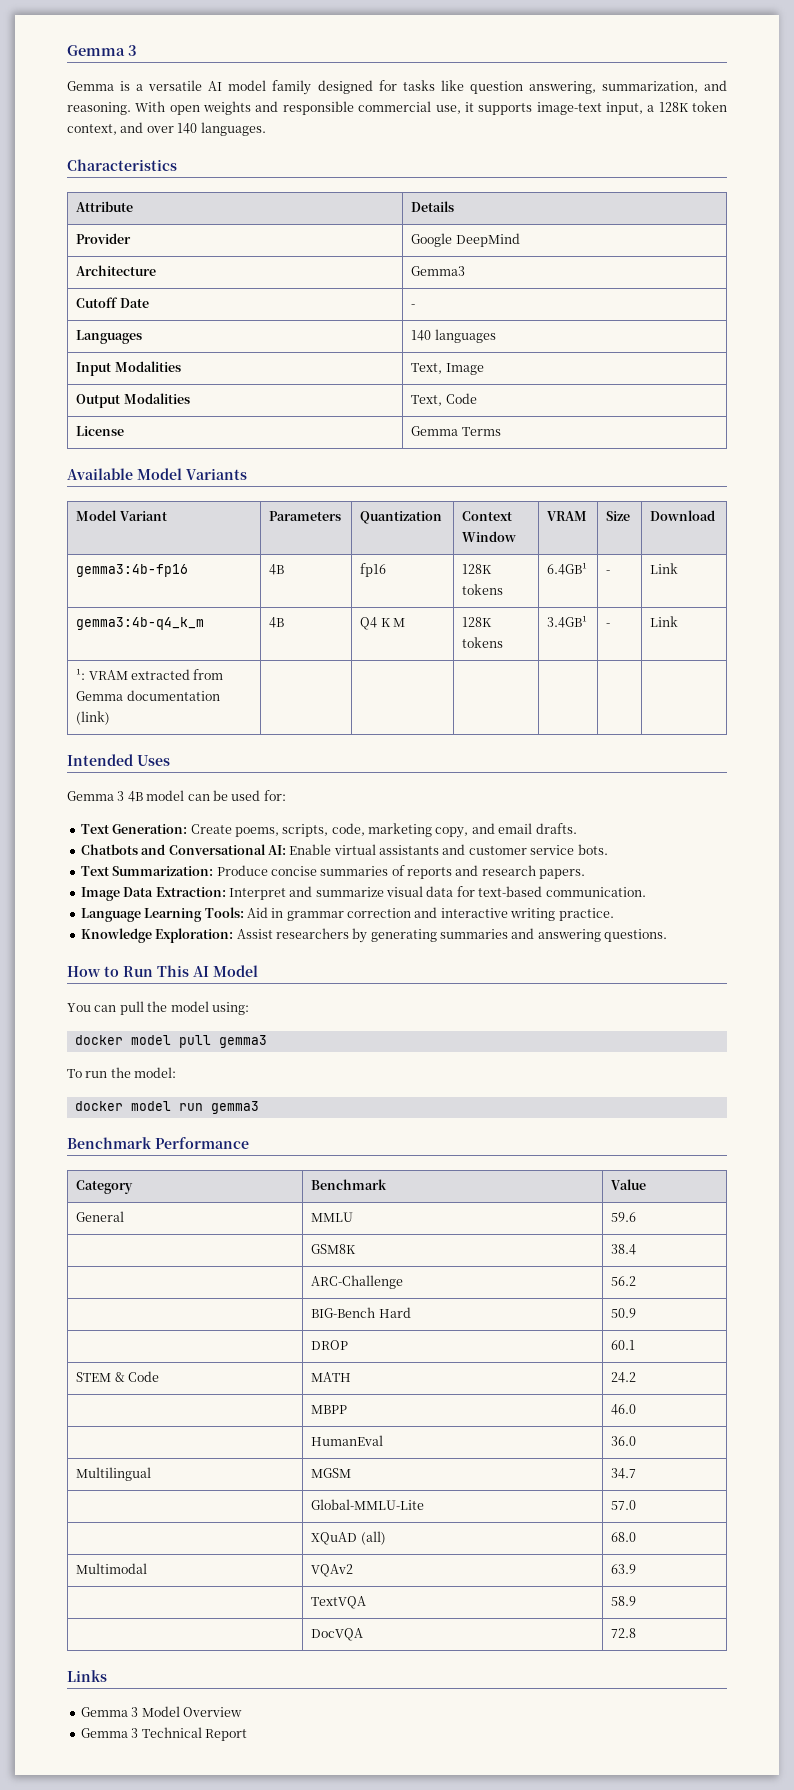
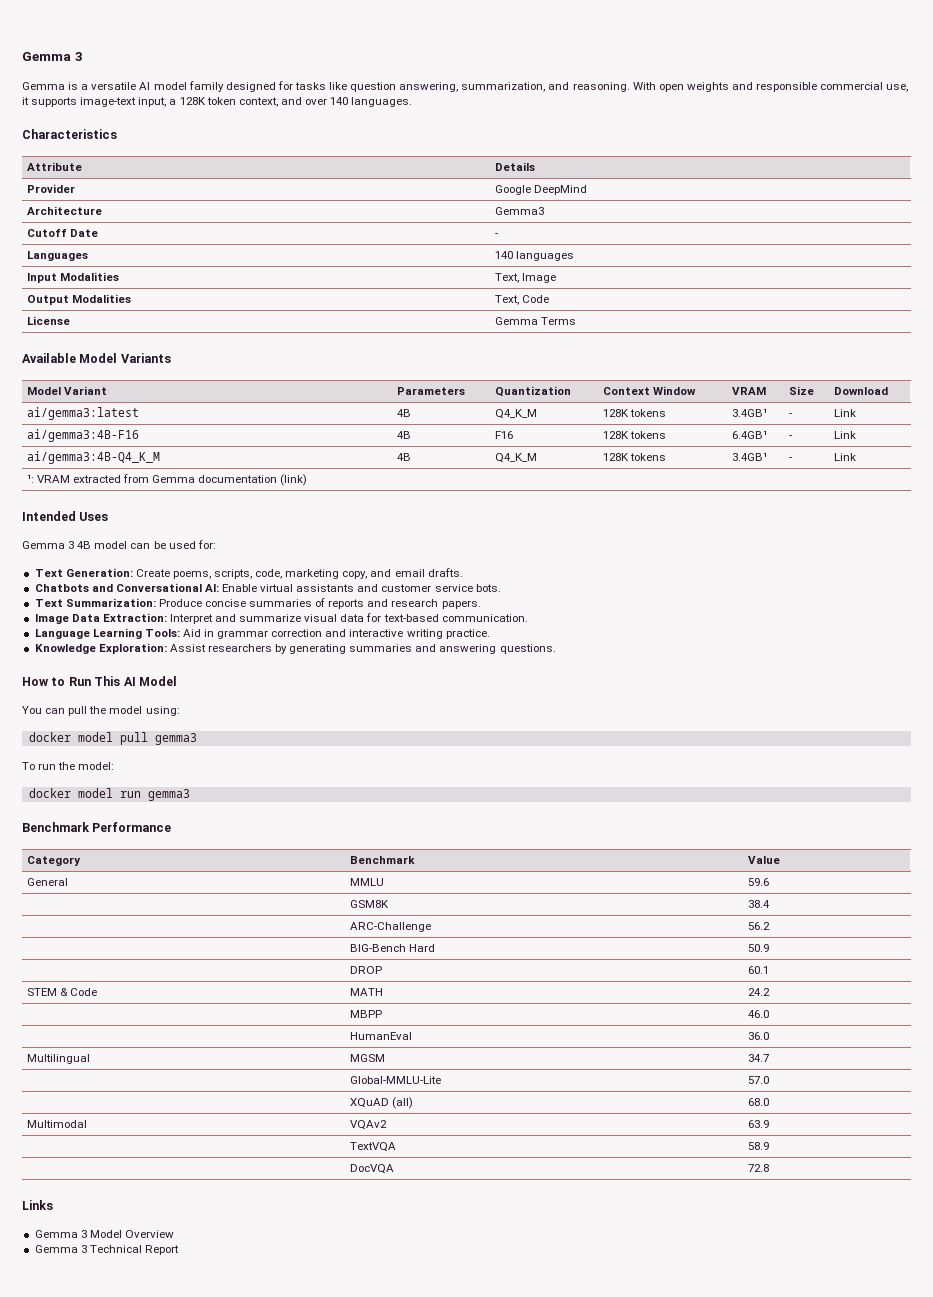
[76,564,189,577] [269,564,285,575] [360,563,387,577] gemma3:4b-fp16 | 4B | fp16 -> [26,407,139,420] [396,409,411,417] [494,409,537,419] [602,409,666,417] [731,408,767,417] [788,413,792,417] [833,409,856,417] [26,429,139,442] [396,431,411,439] [494,431,513,439] ai/gemma3:latest | 4B | Q4_K_M | 128K tokens | 3.4GB¹ | - | Link // ai/gemma3:4B-F16 | 4B | F16
[76,617,205,630] [269,617,285,628] [360,617,406,630] gemma3:4b-q4_k_m | 4B | Q4 K M -> [26,451,160,464] [396,453,411,461] [494,453,537,463] ai/gemma3:4B-Q4_K_M | 4B | Q4_K_M

